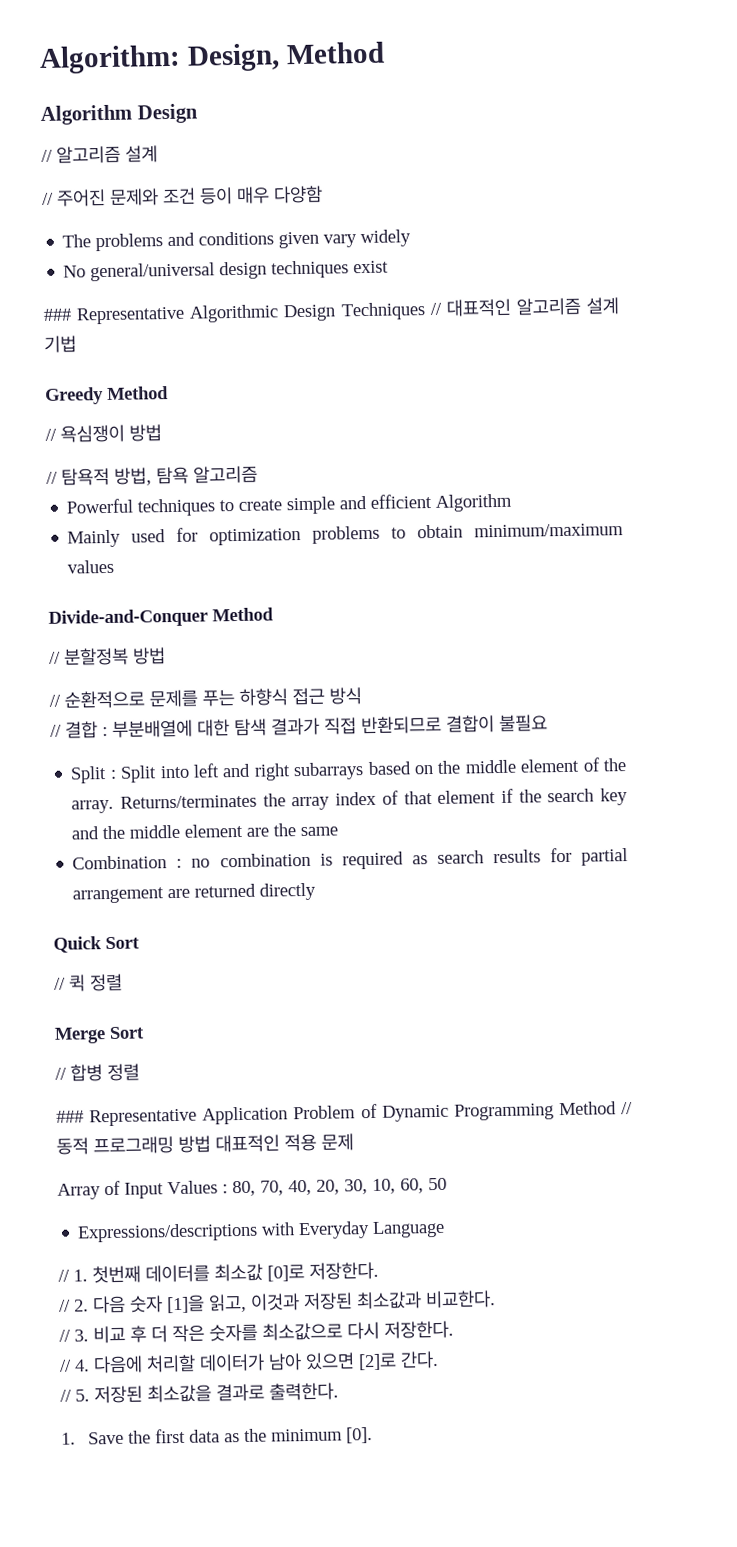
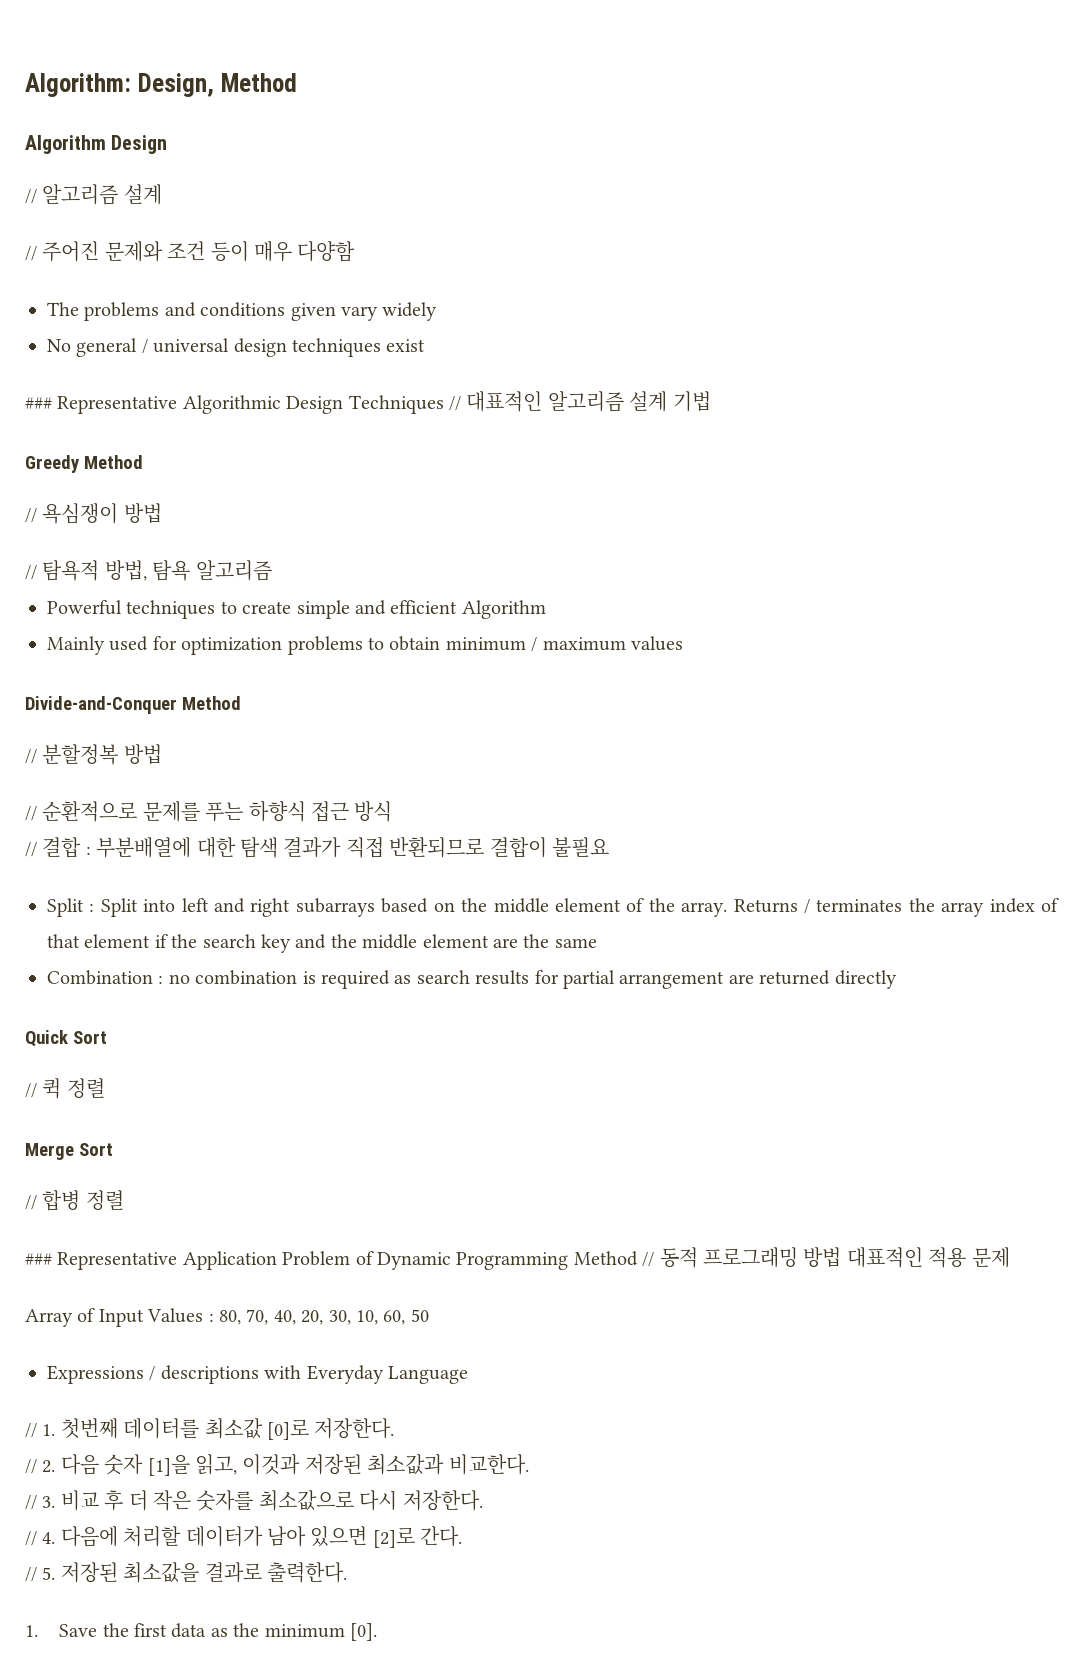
[90,262,216,282] general/universal -> [76,338,230,357] general / universal
[473,523,624,538] minimum/maximum -> [445,637,626,652] minimum / maximum
[120,794,258,809] Returns/terminates -> [733,899,903,914] Returns / terminates
[77,1222,259,1243] Expressions/descriptions -> [47,1365,259,1384] Expressions / descriptions

